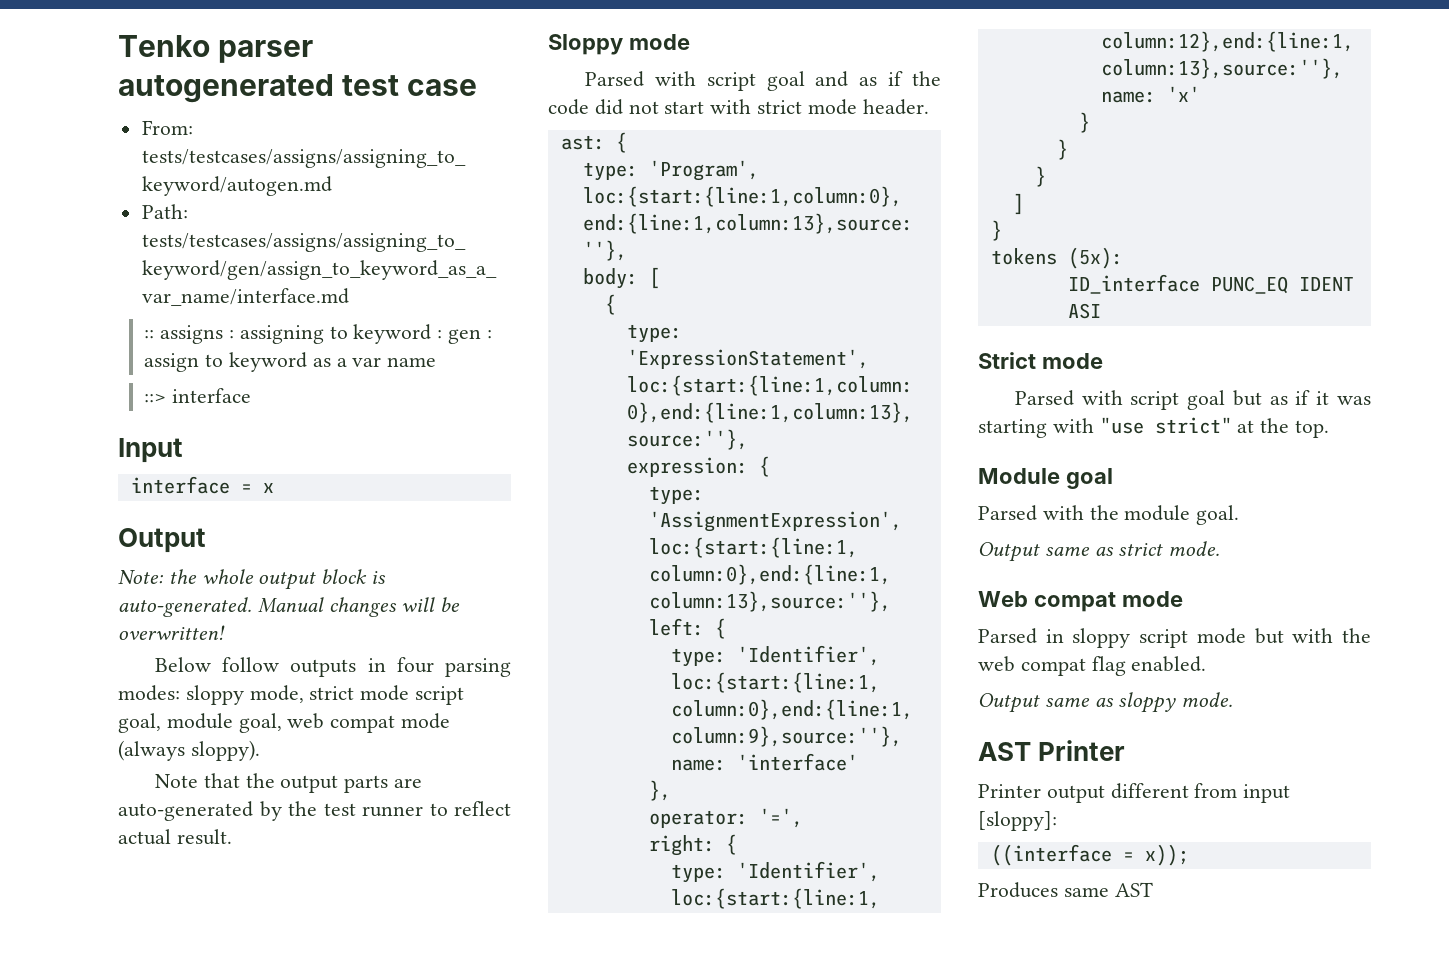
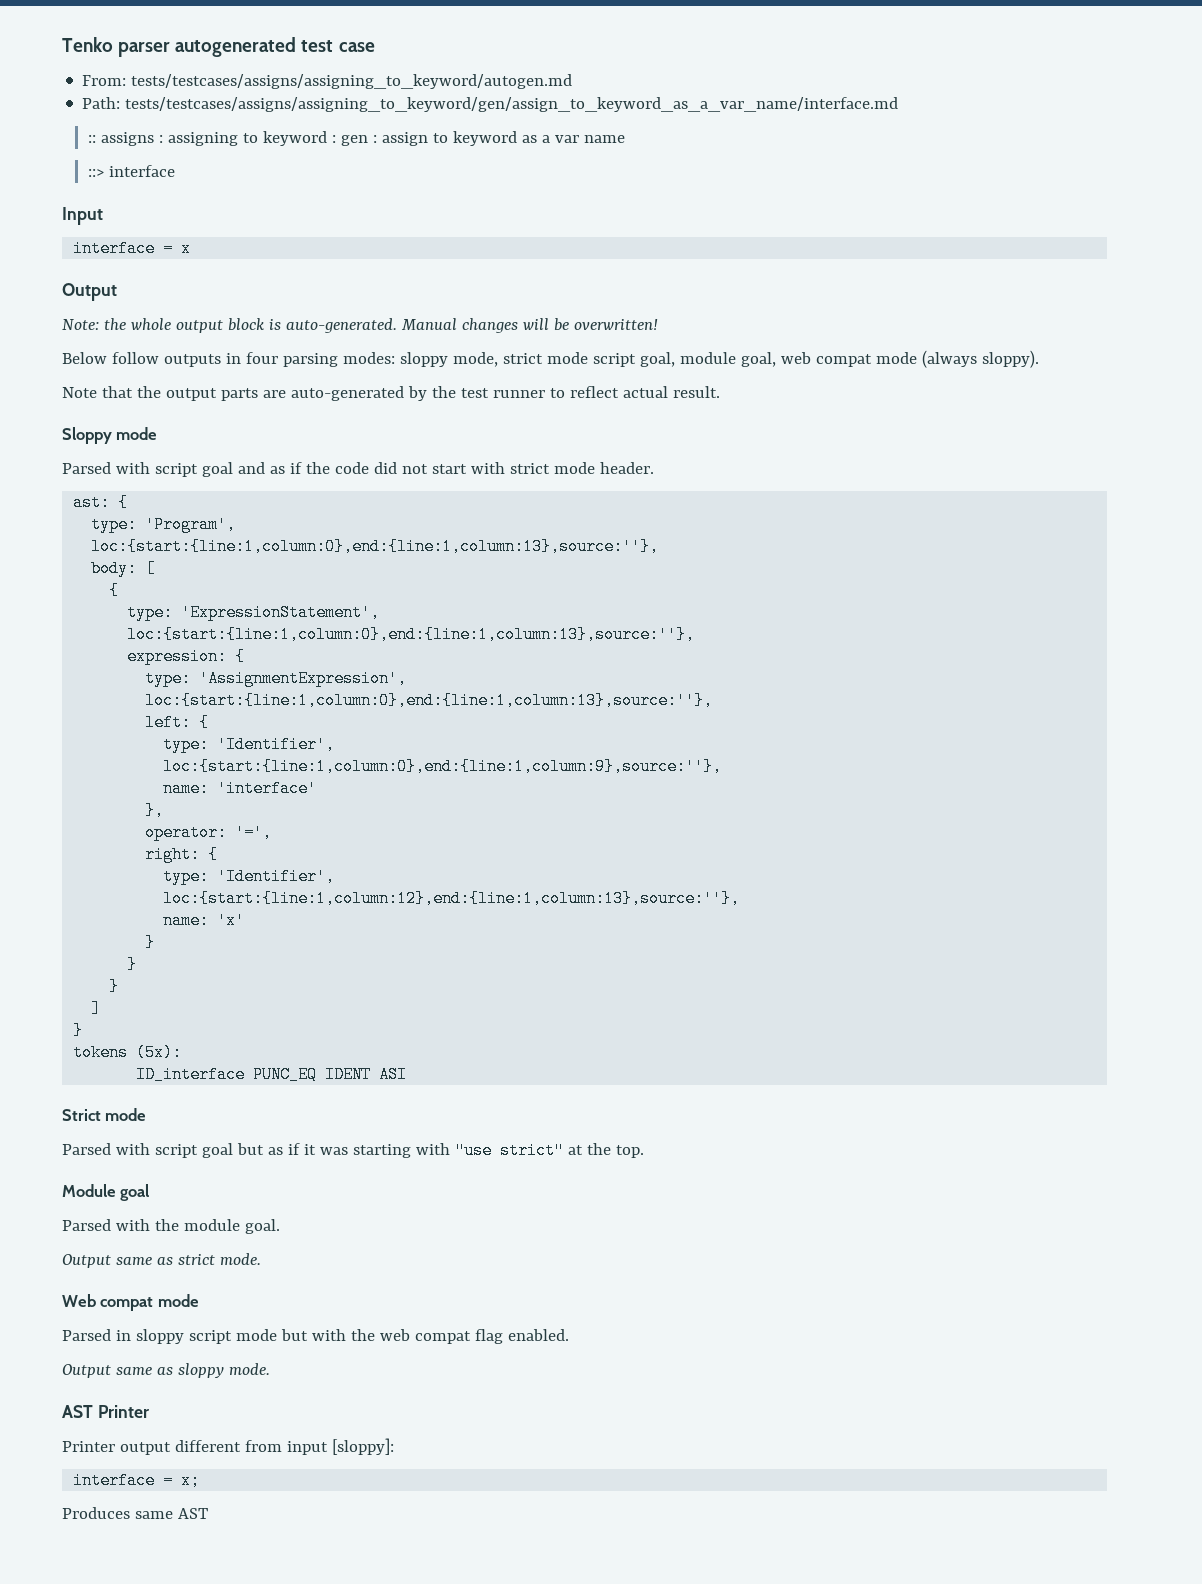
[990,844,1189,866] ((interface = x)); -> [73,1472,201,1489] interface = x;

